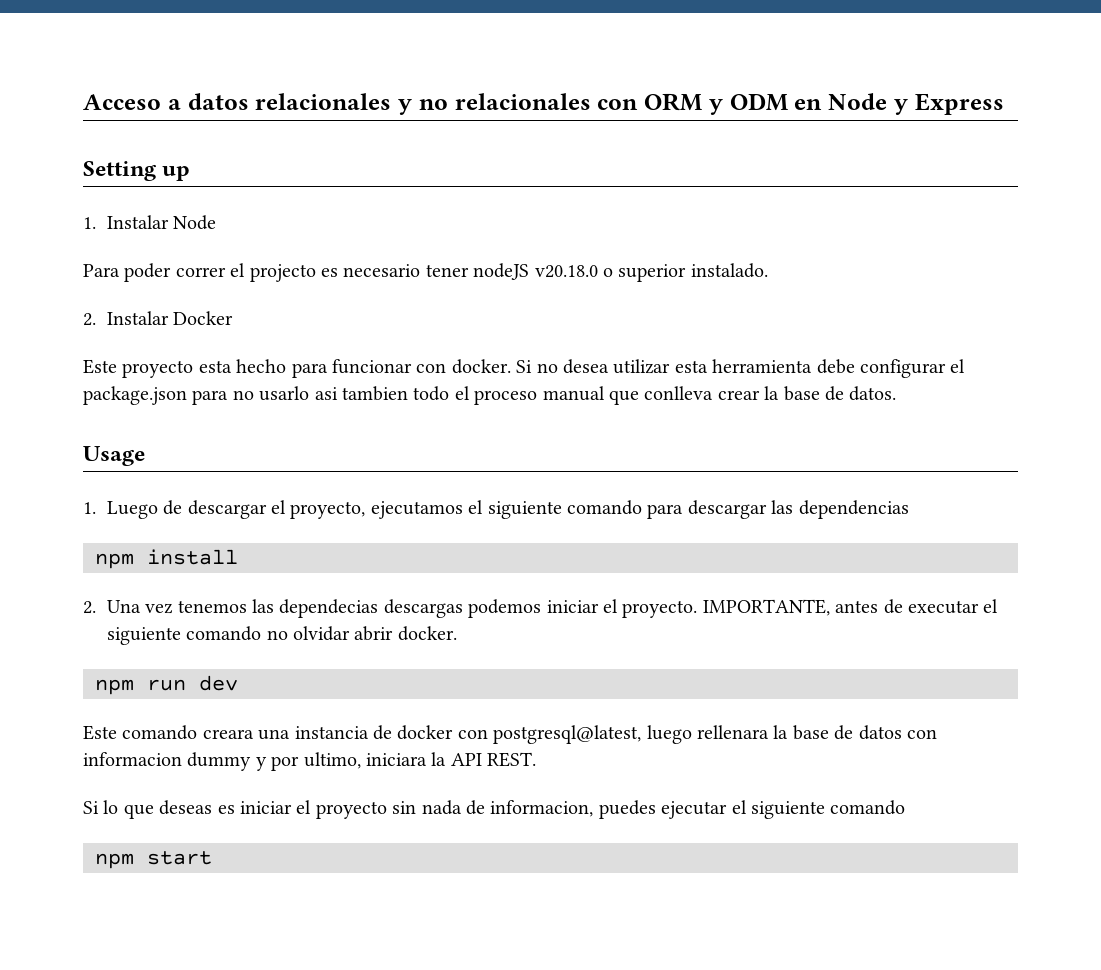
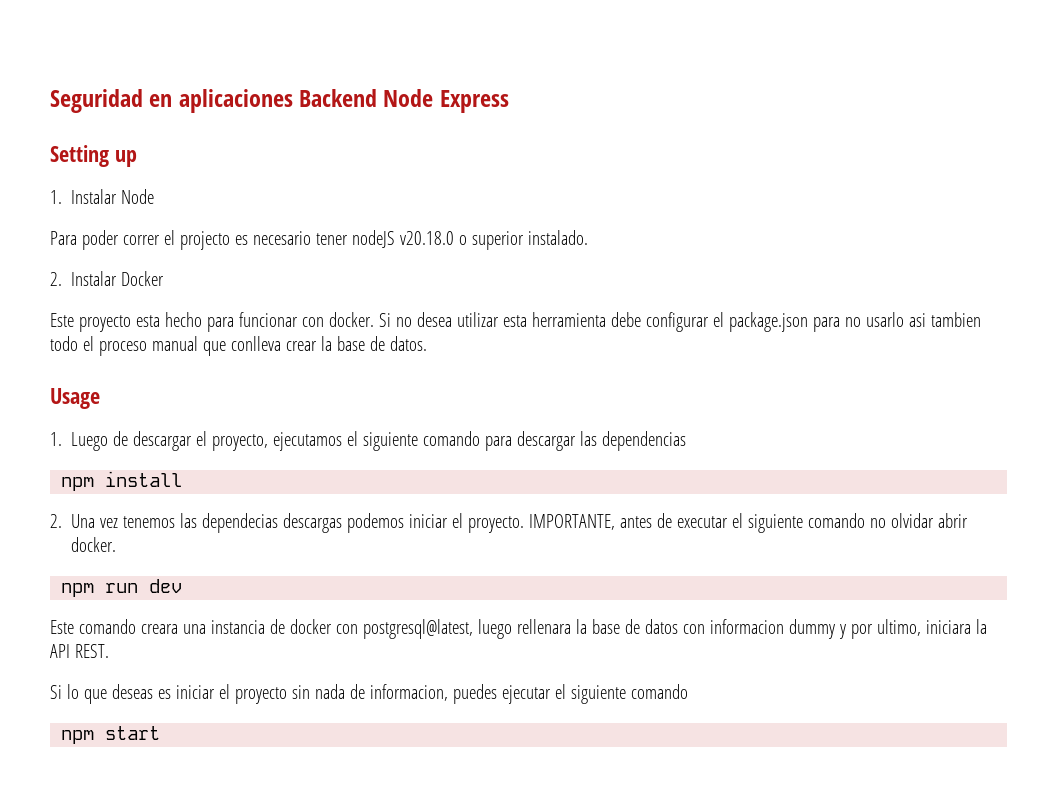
[83,93,908,115] Acceso a datos relacionales y no relacionales con ORM y ODM en Node y -> [50,89,434,113] Seguridad en aplicaciones Backend Node

